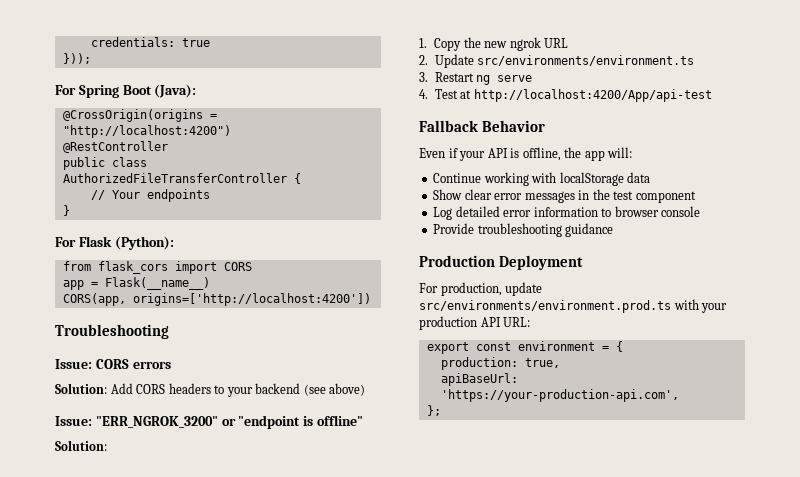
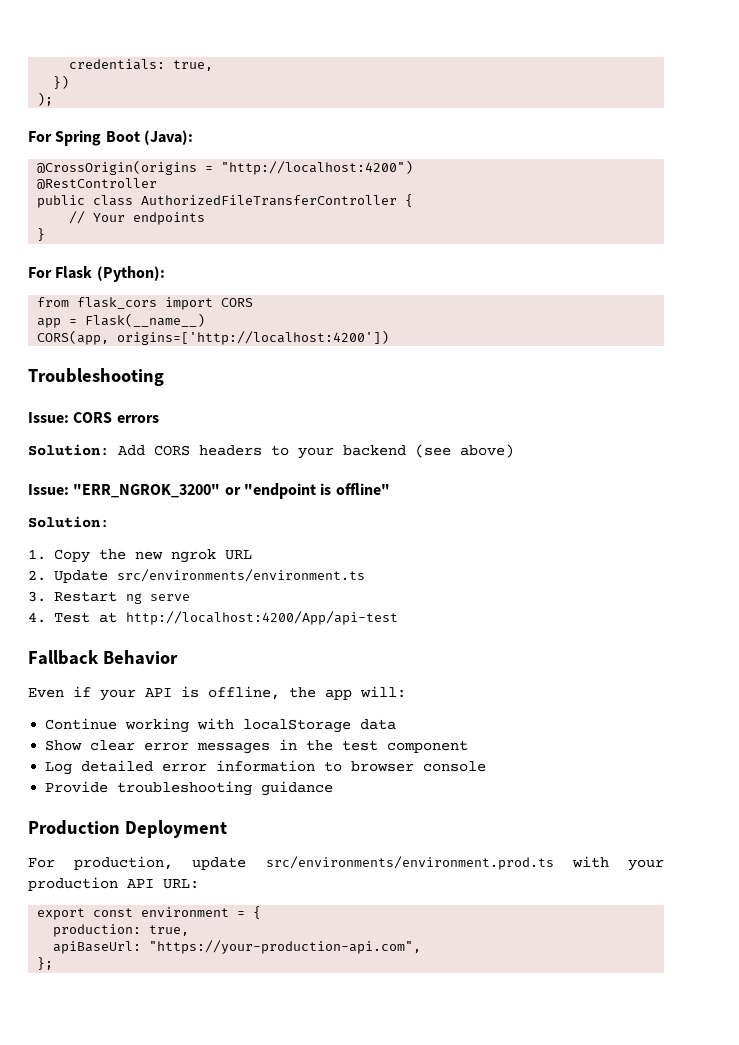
[181,38,210,47] [62,53,91,64] true // })); -> [173,60,214,71] [53,75,70,89] [37,92,54,106] true, // }) // );
[440,389,679,402] 'https://your-production-api.com', -> [149,940,422,954] "https://your-production-api.com",

